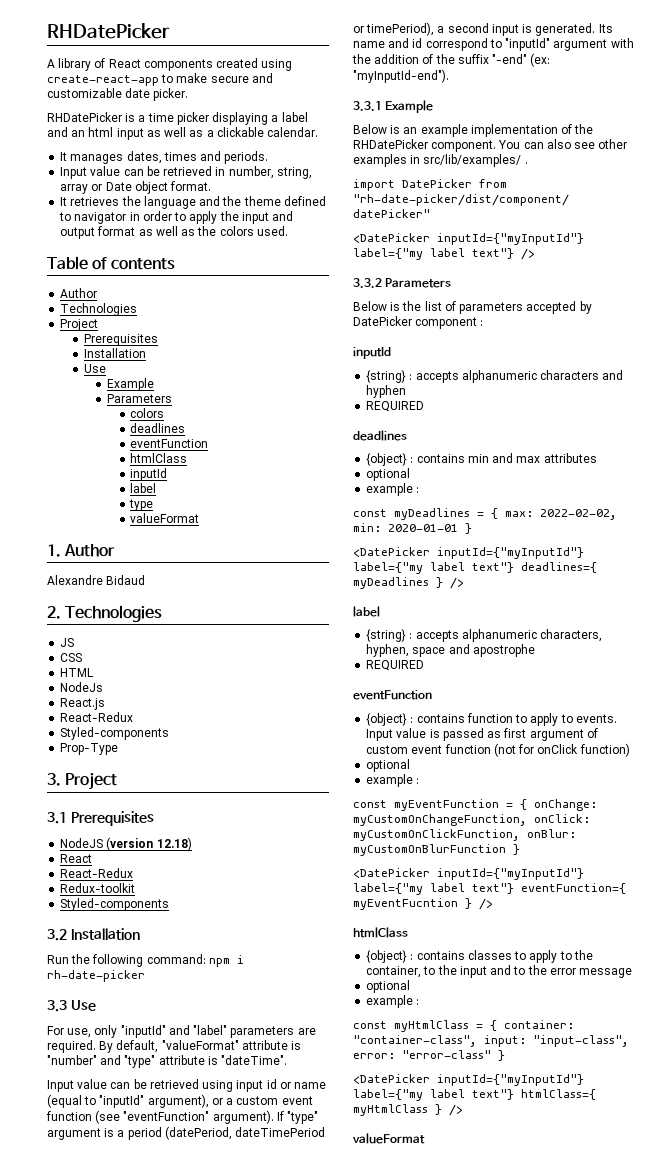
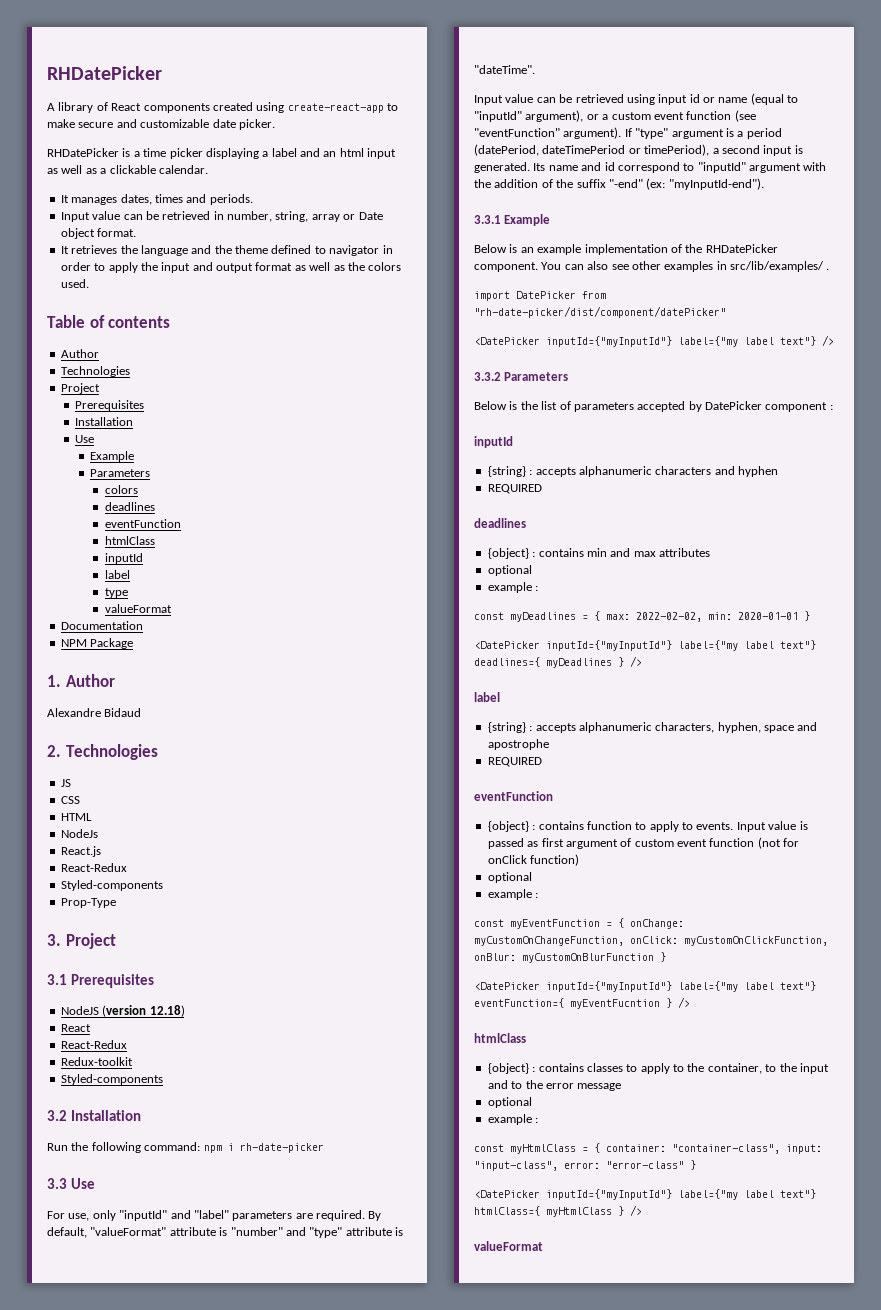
(200, 518) none -> [60,621,143,630] [60,638,134,649] // Documentation // NPM Package

